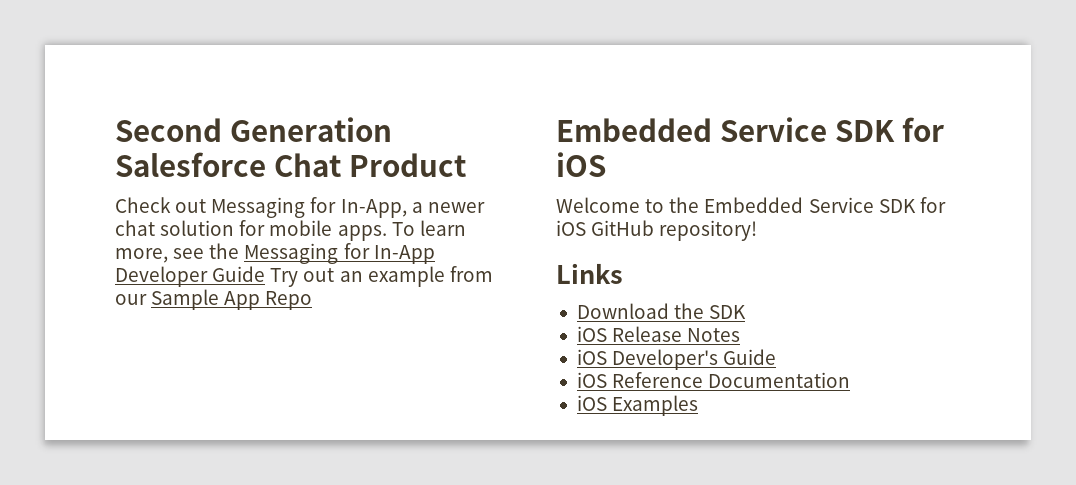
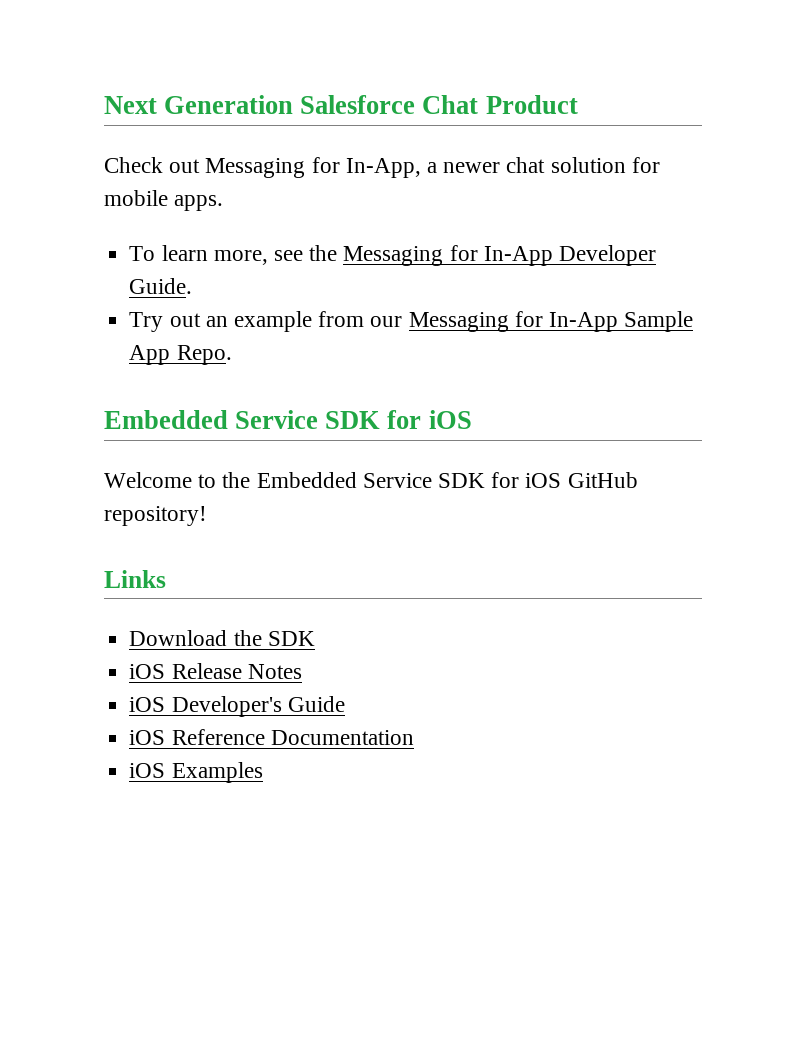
[115,118,222,142] Second -> [104,96,157,114] Next
(387, 233) none -> (224, 203) //
[212,266,266,282] Guide -> [129,278,193,294] Guide. //
(147, 299) none -> [408,311,618,332] Messaging for In-App
[265,291,313,310] Repo -> [176,345,232,365] Repo.

